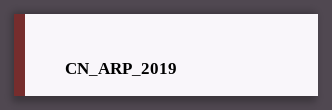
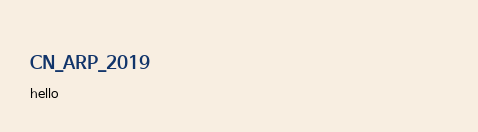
(177, 69) none -> [30,88,59,98] // hello

